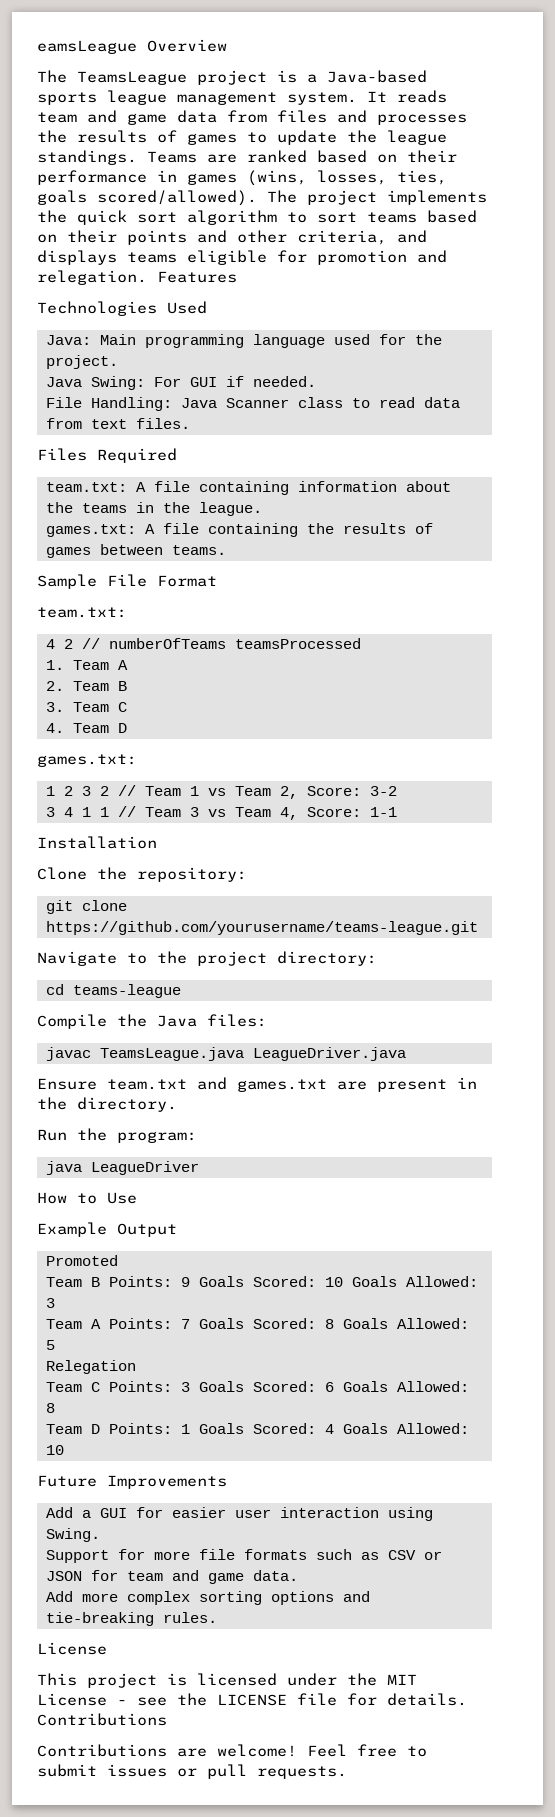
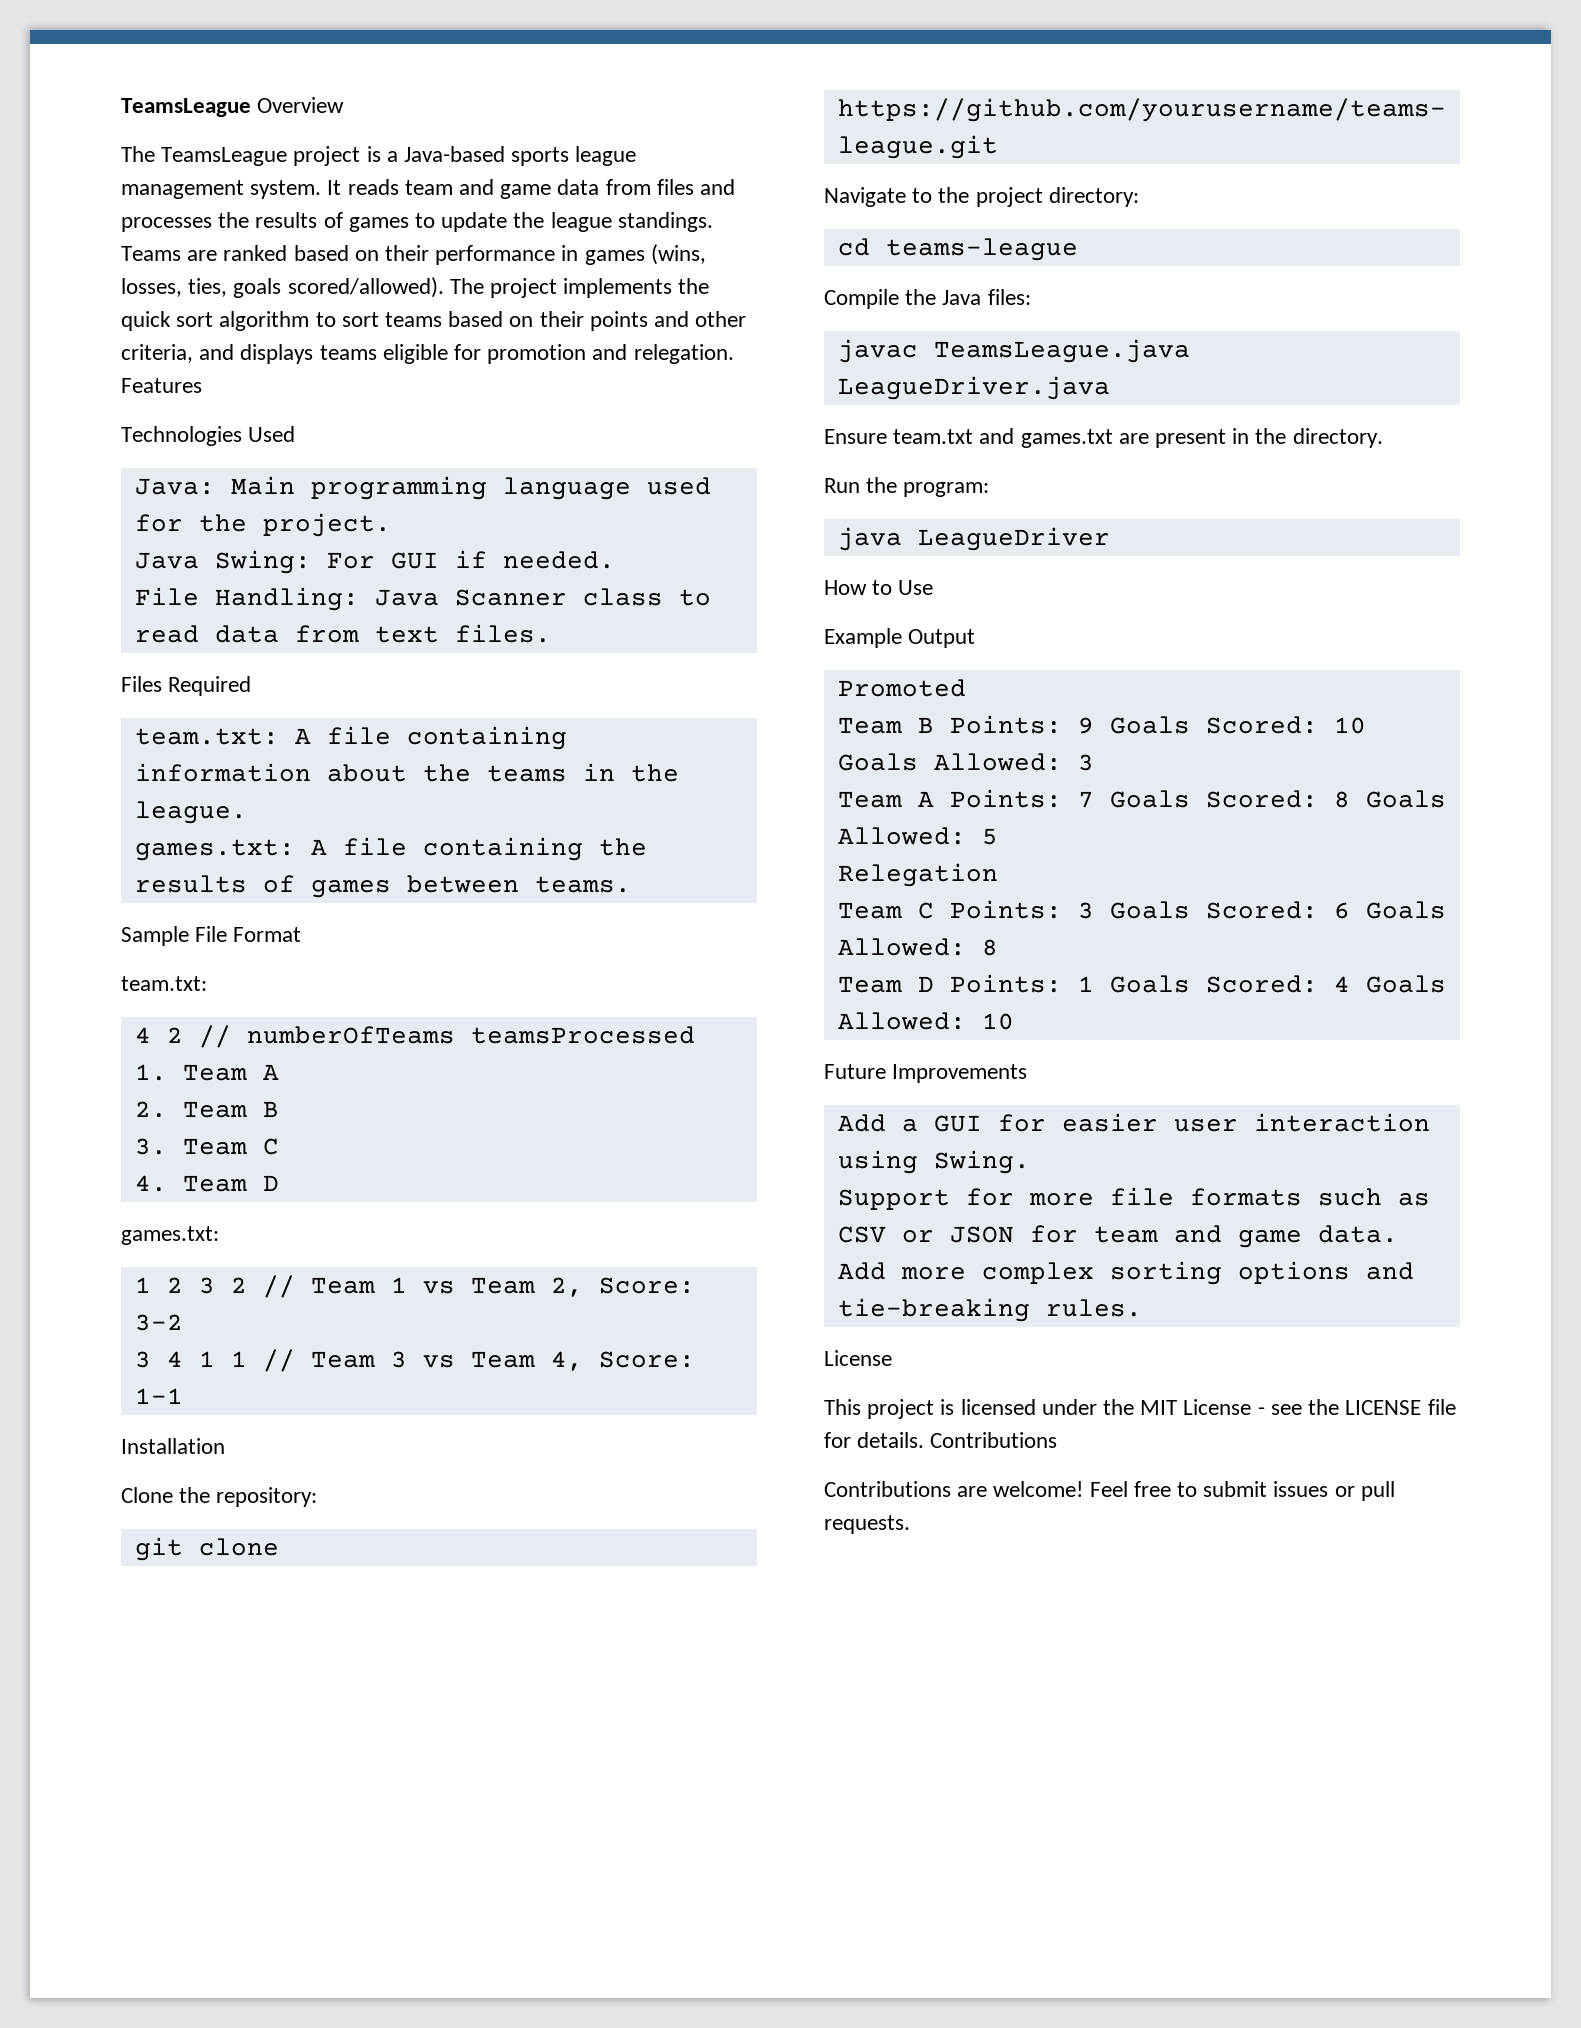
[37,40,137,54] eamsLeague -> [121,98,251,117] TeamsLeague

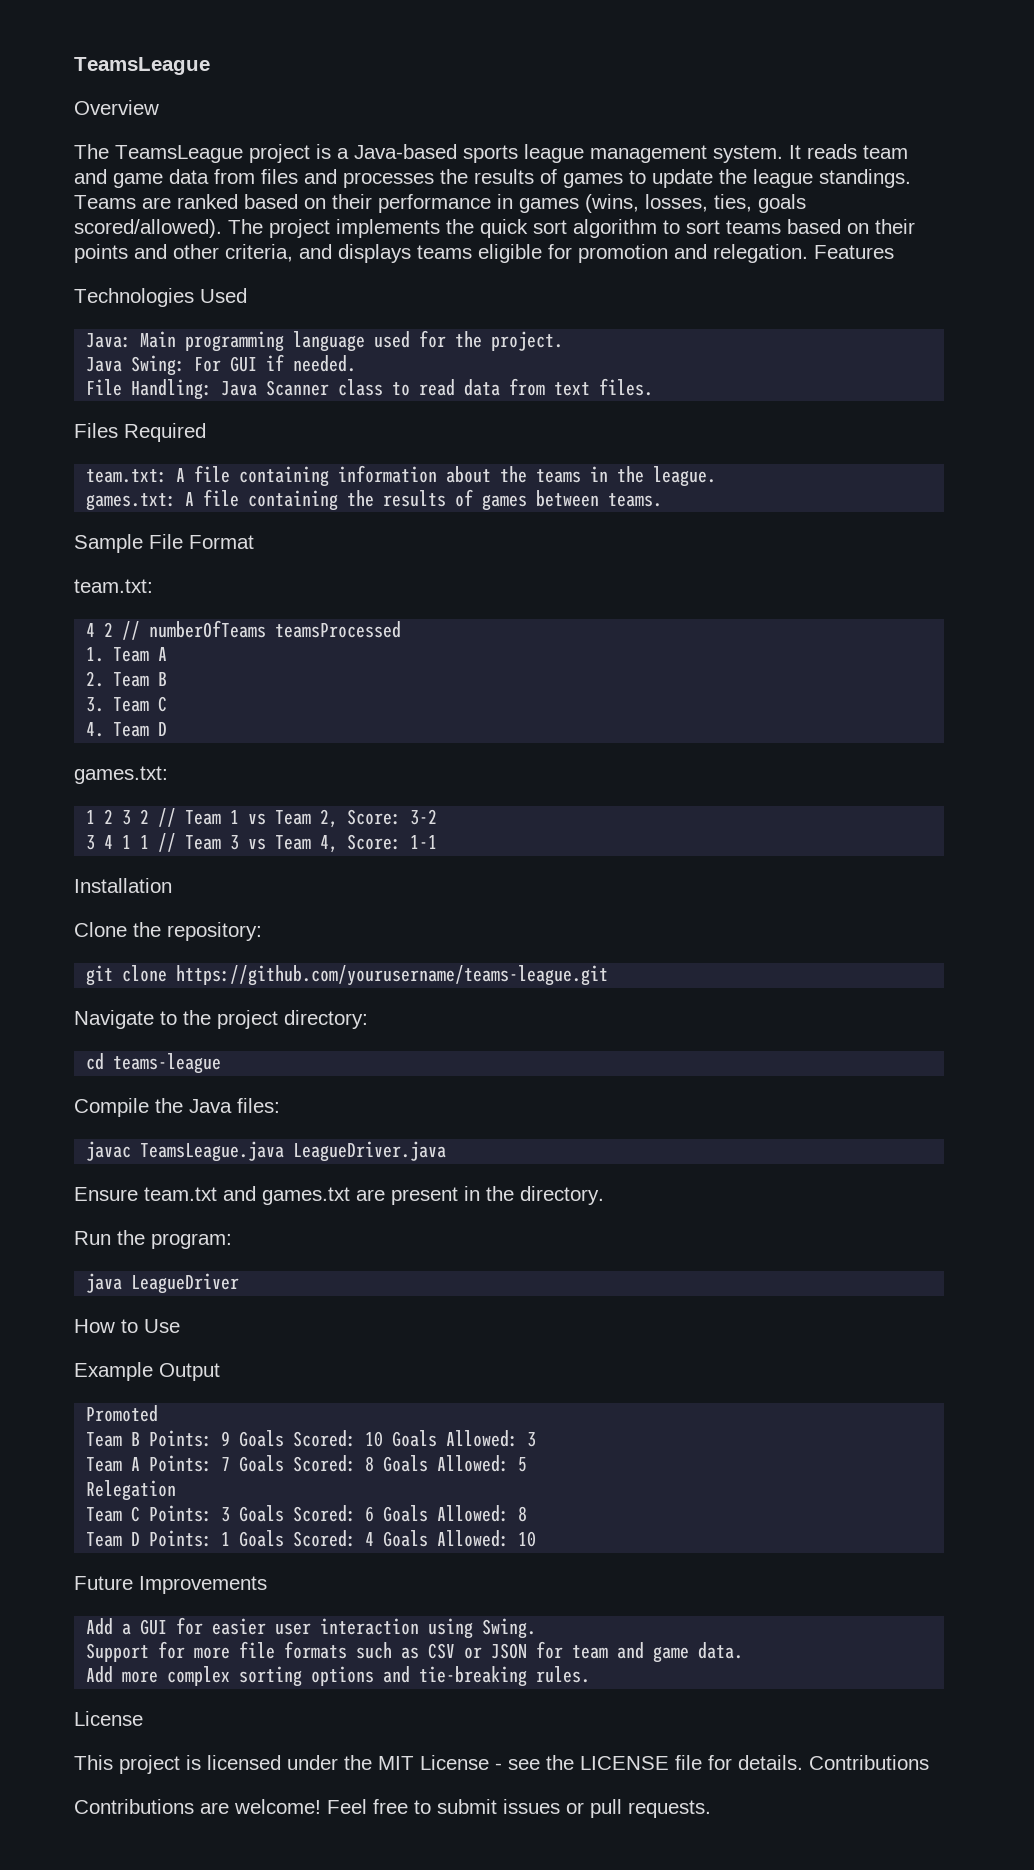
[121,98,251,117] TeamsLeague -> [74,57,210,75] TeamsLeague //

